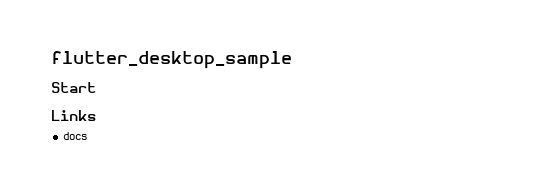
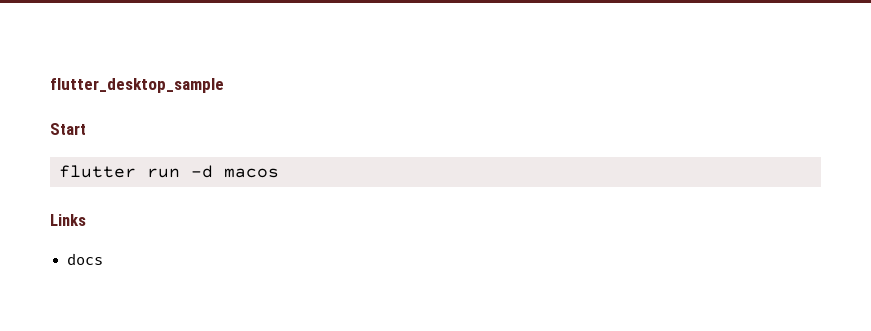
(96, 87) none -> [59,165,279,178] // flutter run -d macos

